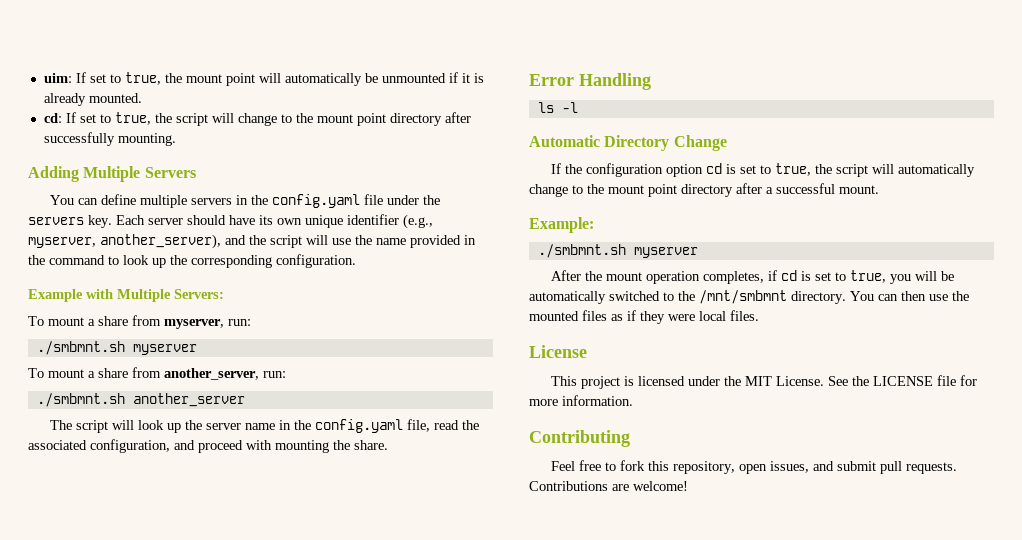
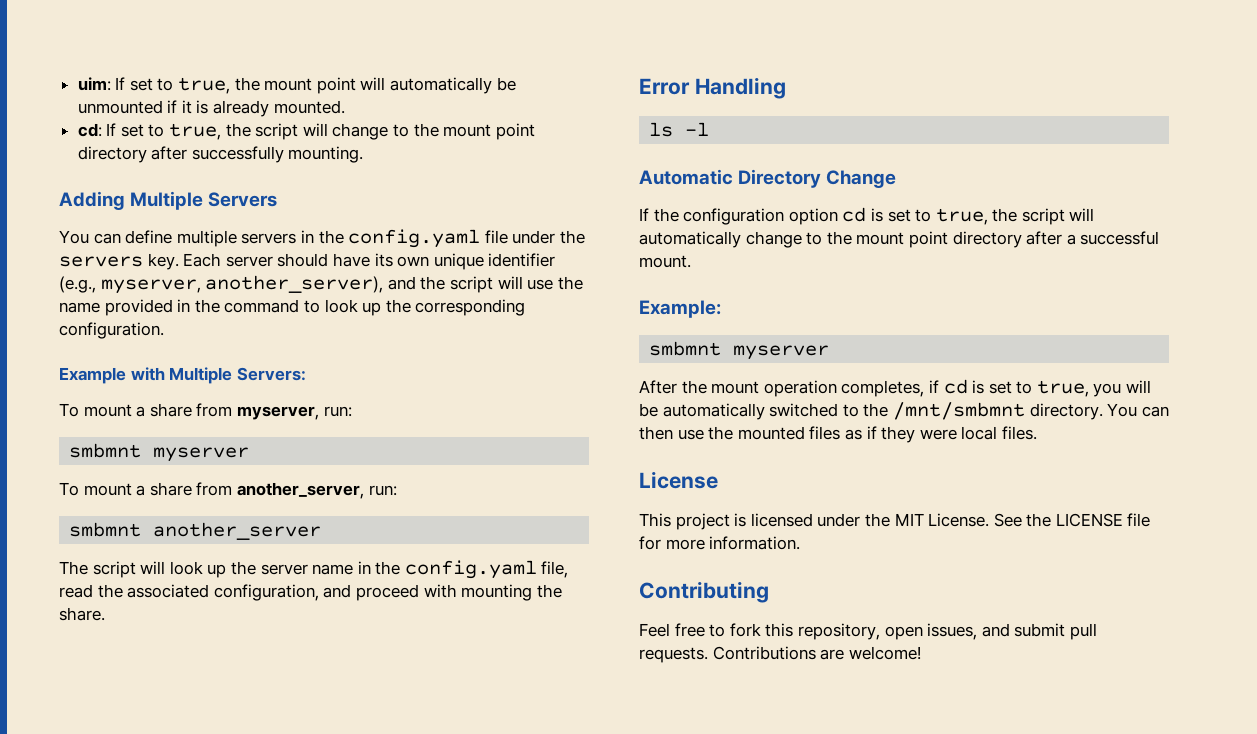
[36,341,125,355] ./smbmnt.sh -> [69,443,142,458] smbmnt
[36,393,125,407] ./smbmnt.sh -> [69,522,142,537] smbmnt
[537,244,626,258] ./smbmnt.sh -> [649,341,722,356] smbmnt

